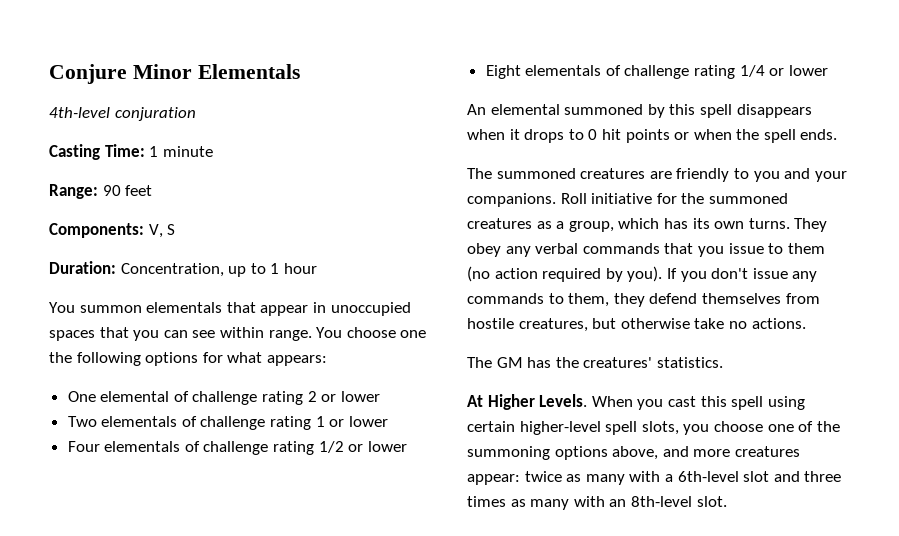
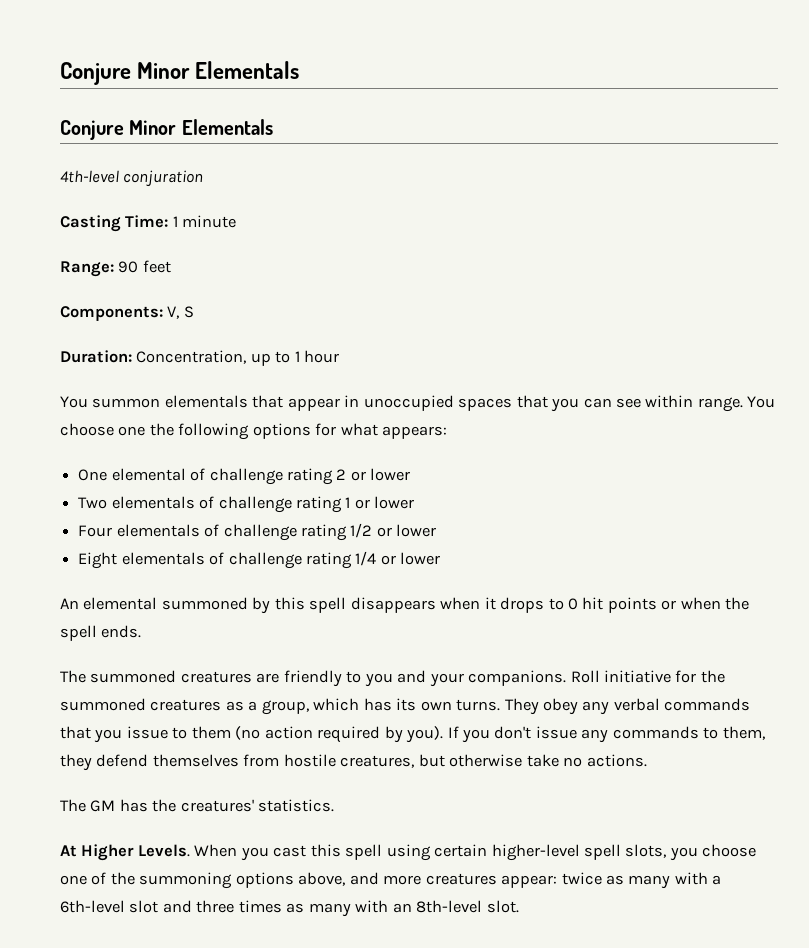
[49,64,300,84] Conjure Minor Elementals -> [60,61,300,85] [60,119,273,140] Conjure Minor Elementals // Conjure Minor Elementals

